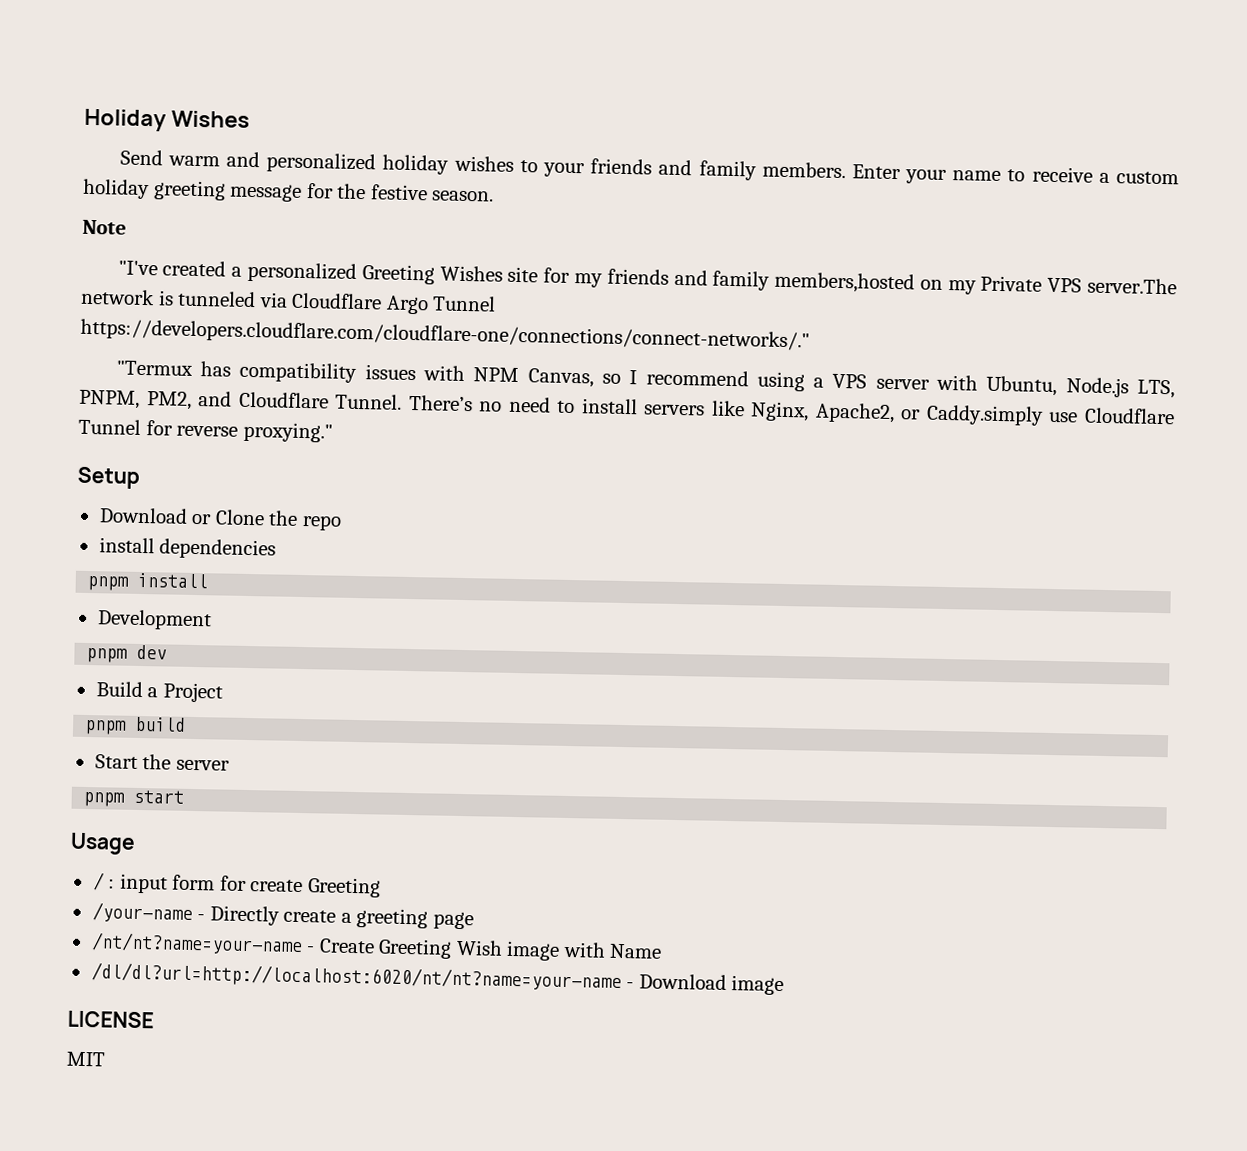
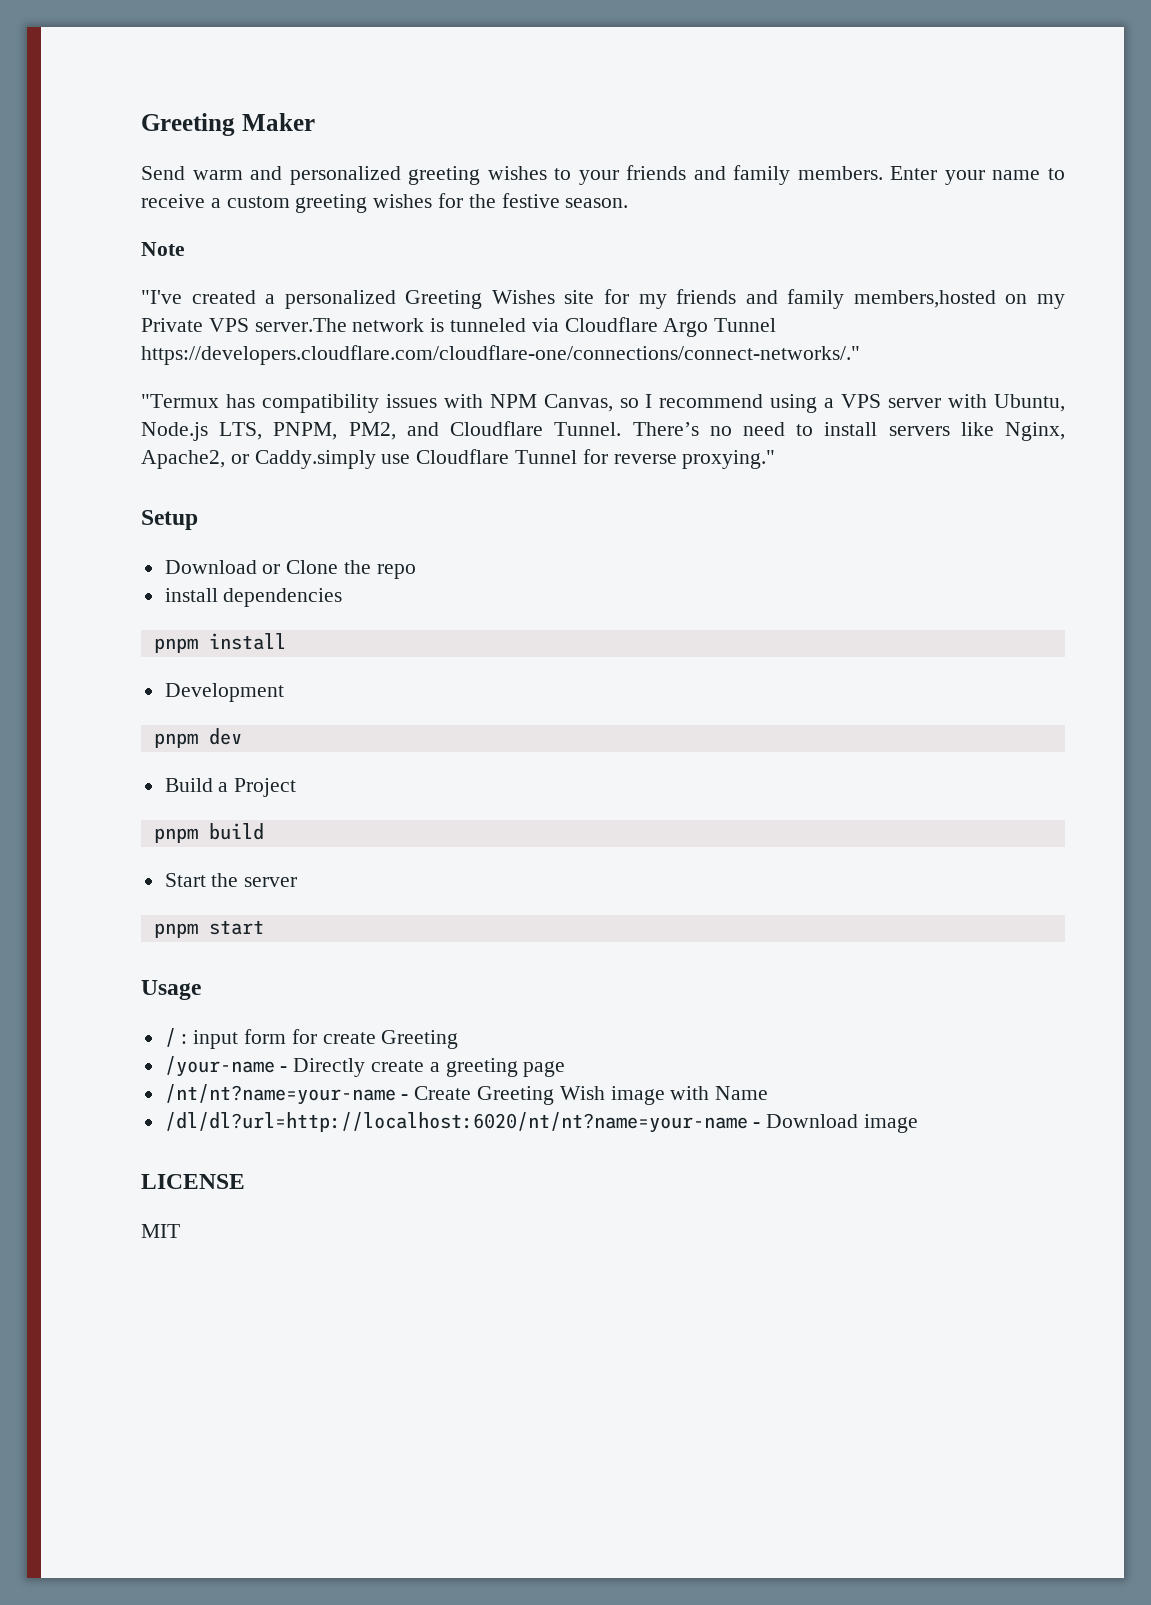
[84,108,250,132] Holiday Wishes -> [141,113,315,136] Greeting Maker
[382,154,450,175] holiday -> [408,166,481,185] greeting
[82,178,303,202] holiday greeting message -> [295,194,433,213] greeting wishes

